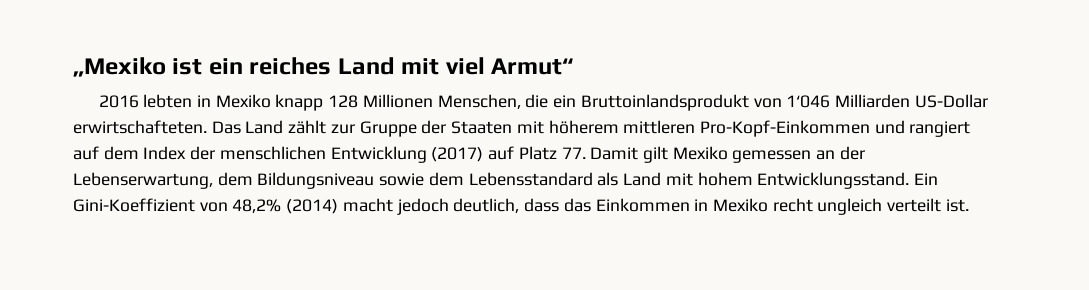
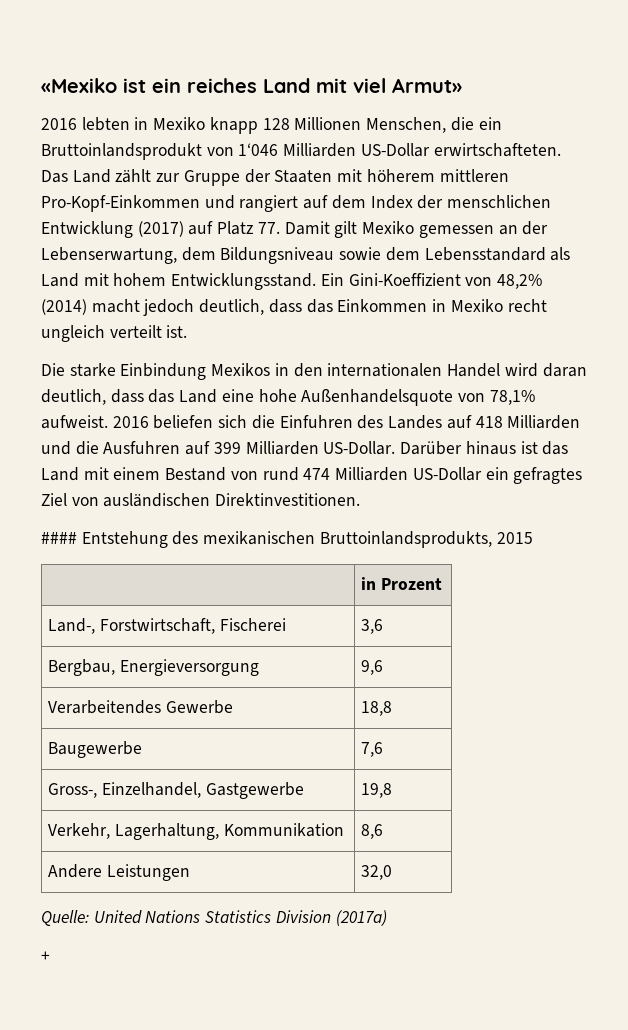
[73,57,166,77] „Mexiko -> [41,78,117,93] «Mexiko
[491,58,574,75] Armut“ -> [392,78,462,93] Armut»
(969, 205) none -> [41,363,587,380] [41,389,535,406] [41,415,581,429] [41,441,569,455] [41,467,583,484] [41,493,361,507] [41,531,533,548] [361,577,442,590] [48,618,286,634] [361,619,384,634] [48,659,259,676] [361,660,384,675] [48,700,233,714] [361,701,393,716] [48,741,143,758] [361,742,384,757] [48,782,304,799] [361,783,393,798] [48,823,344,840] [361,824,384,839] [48,864,190,881] [361,865,393,880] [41,910,387,926] [41,951,50,961] // Die starke Einbindung Mexikos in den internationalen Handel wird daran deutlich, dass das Land eine hohe Außenhandelsquote von 78,1% aufweist. 2016 beliefen sich die Einfuhren des Landes auf 418 Milliarden und die Ausfuhren auf 399 Milliarden US-Dollar. Darüber hinaus ist das Land mit einem Bestand von rund 474 Milliarden US-Dollar ein gefragtes Ziel von ausländischen Direktinvestitionen. // #### Entstehung des mexikanischen Bruttoinlandsprodukts, 2015 // | in Prozent // Land-, Forstwirtschaft, Fischerei | 3,6 // Bergbau, Energieversorgung | 9,6 // Verarbeitendes Gewerbe | 18,8 // Baugewerbe | 7,6 // Gross-, Einzelhandel, Gastgewerbe | 19,8 // Verkehr, Lagerhaltung, Kommunikation | 8,6 // Andere Leistungen | 32,0 // Quelle: United Nations Statistics Division (2017a) // +

